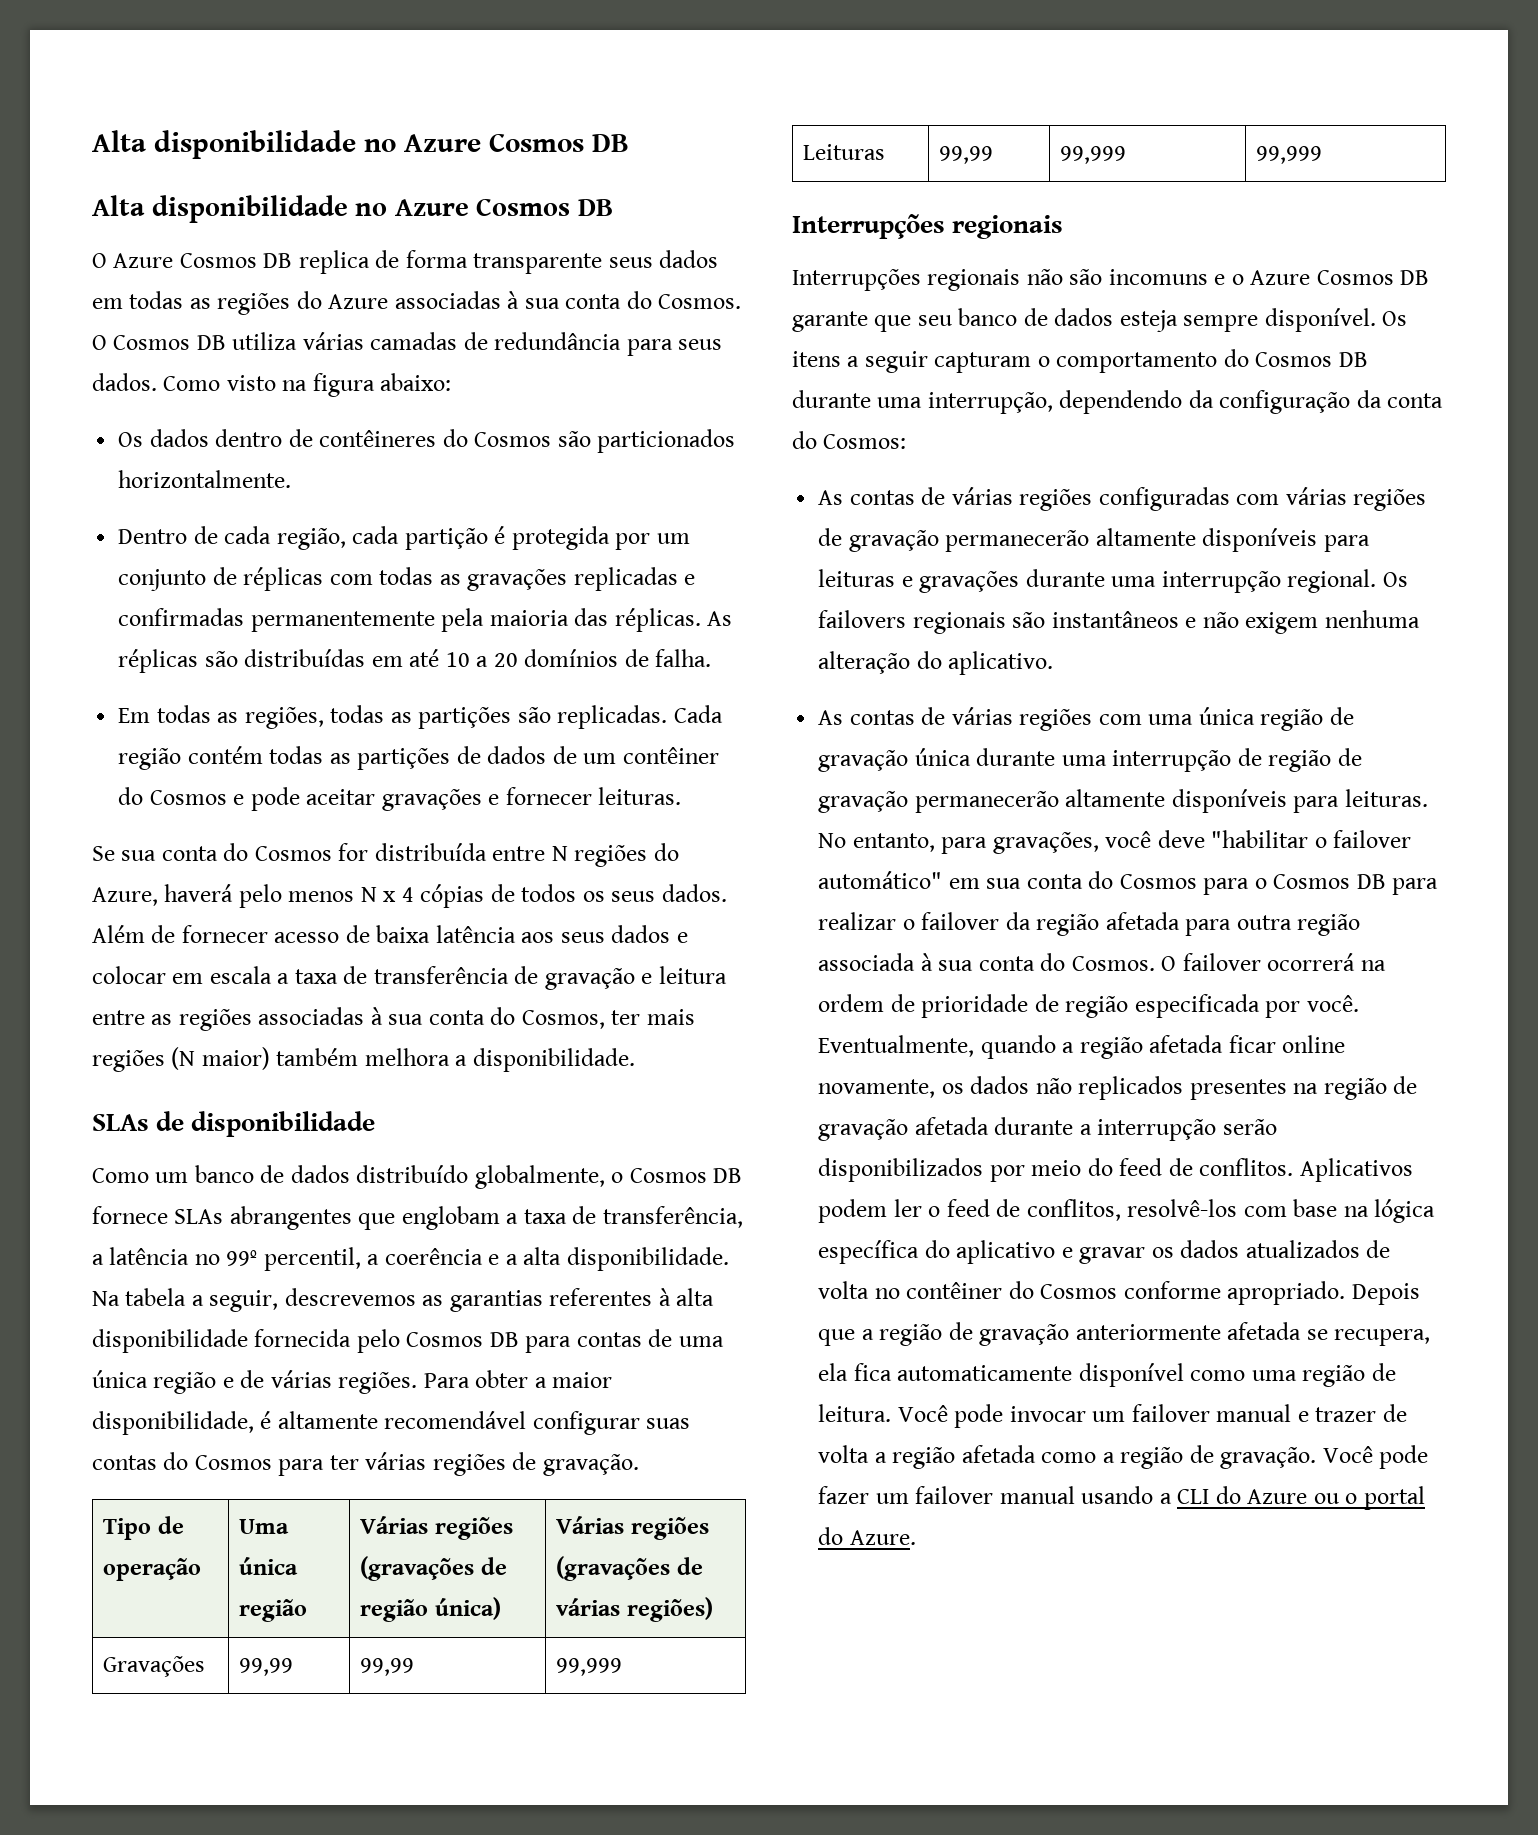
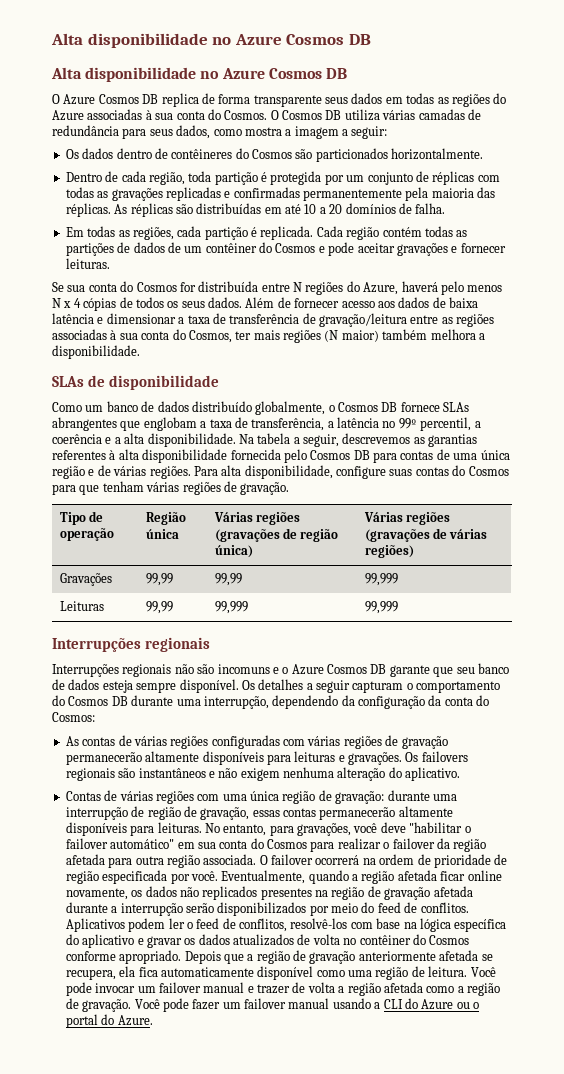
[92,373,452,397] dados. Como visto na figura abaixo: -> [176,125,388,139] dados, como mostra a imagem a seguir:
[352,526,400,544] cada -> [188,171,212,182] toda
[330,705,668,729] todas as partições são replicadas. -> [177,226,314,240] cada partição é replicada.
(340, 937) none -> [377,297,430,308] aos dados
[521,925,688,943] [92,966,272,984] aos seus dados e colocar em escala -> [97,313,176,324] e dimensionar
[544,966,727,990] gravação e leitura -> [319,313,407,327] gravação/leitura
[475,1370,613,1388] [92,1411,640,1435] obter a maior disponibilidade, é altamente recomendável configurar -> [221,465,386,479] alta disponibilidade, configure
[329,1455,359,1470] ter -> [79,481,144,495] que tenham
[239,1519,290,1534] [239,1557,299,1575] [239,1599,308,1622] Uma única região -> [145,512,186,525] [145,529,179,539] Região única
[792,351,841,367] itens -> [258,679,304,690] detalhes
[919,569,1377,593] gravações durante uma interrupção regional. -> [348,752,402,765] gravações.
[818,710,915,725] As contas -> [65,791,101,801] Contas
[818,748,971,772] gravação única -> [335,791,385,804] gravação:
[818,791,909,813] gravação -> [200,807,316,820] gravação, essas contas
[1254,874,1439,895] o Cosmos DB para -> (335, 846) none
[818,953,1155,971] associada à sua conta do Cosmos. -> [203,854,257,865] associada.

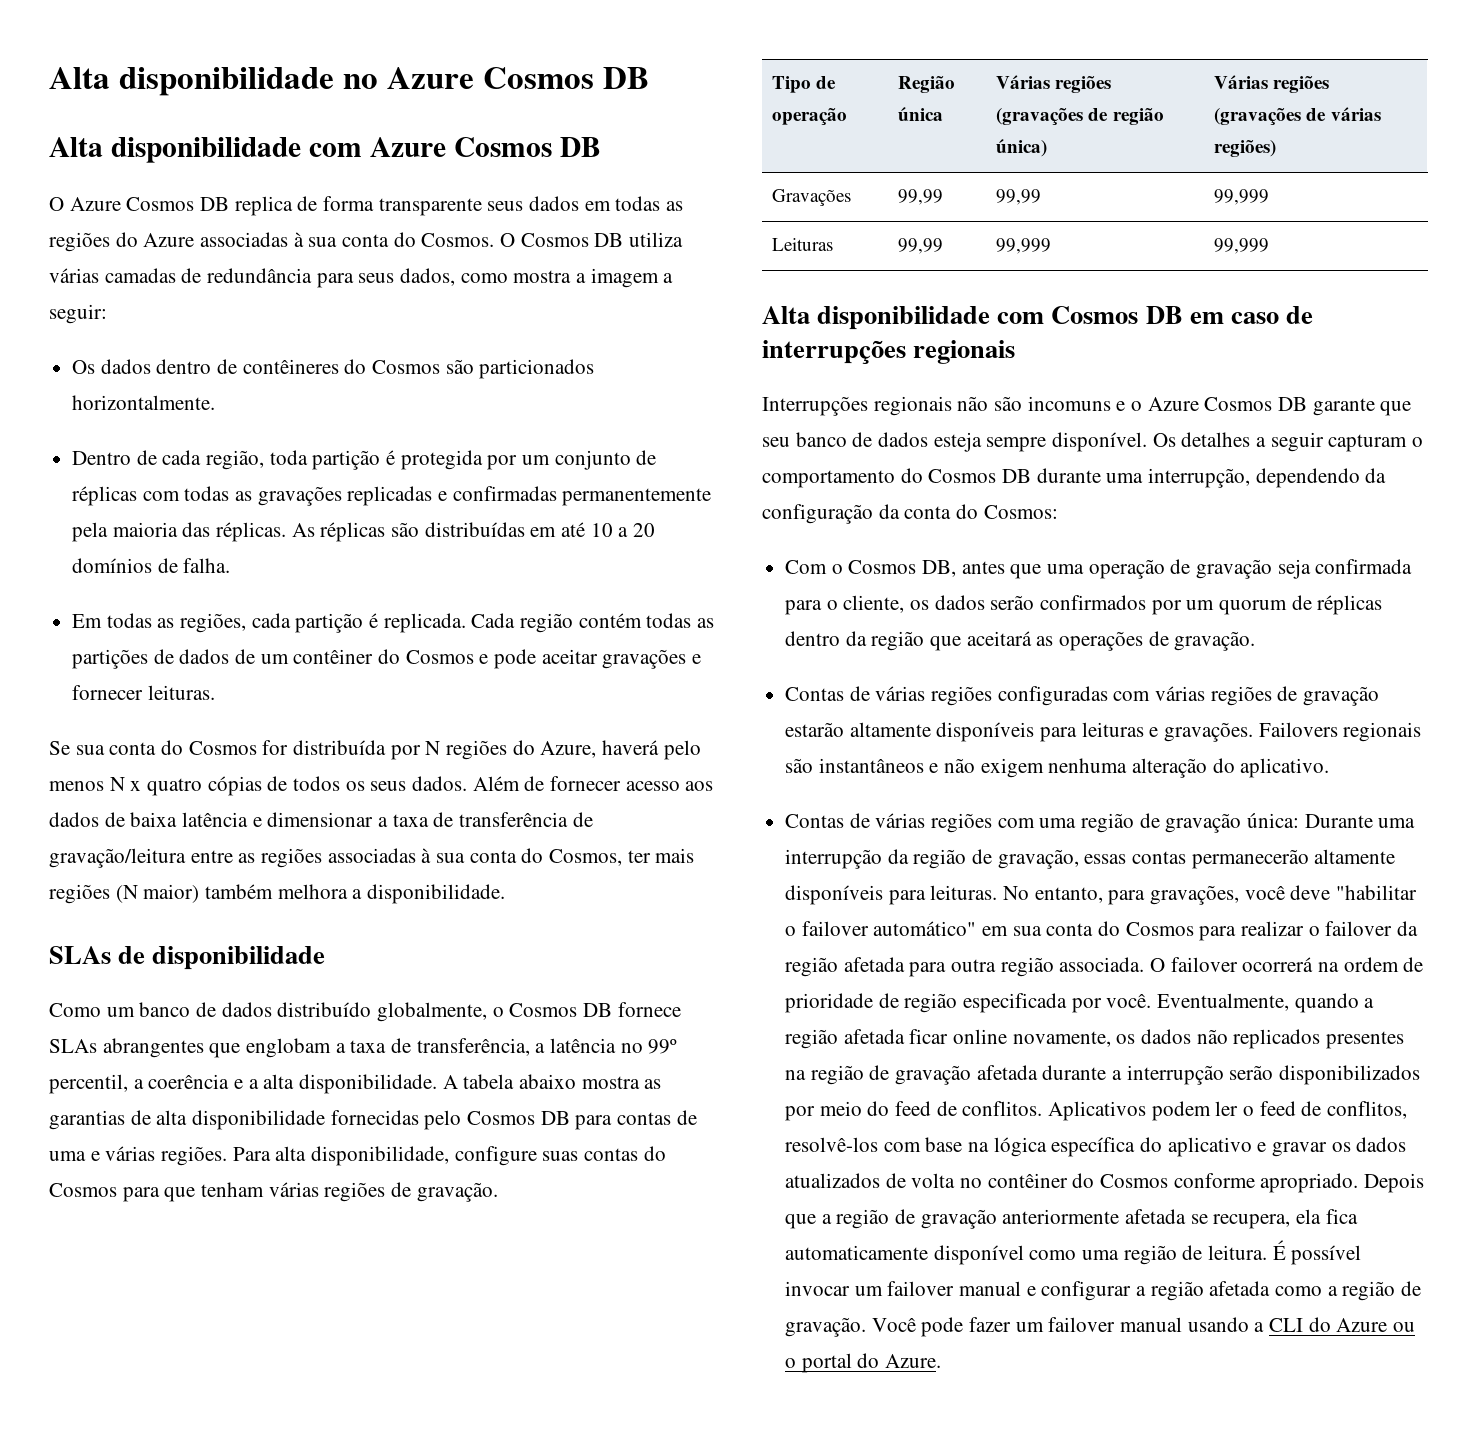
[200,71,220,79] no -> [308,143,362,157] com
[261,283,290,292] entre -> [390,745,421,760] por
[73,298,81,308] 4 -> [147,778,203,796] quatro
[238,433,478,447] [52,450,116,460] Na tabela a seguir, descrevemos as garantias referentes à -> [442,1074,662,1089] [49,1110,151,1130] A tabela abaixo mostra as garantias de
[230,449,281,460] fornecida -> [330,1110,419,1125] fornecidas
[480,450,510,460] [52,465,111,479] única região e de -> [90,1151,100,1161] e
[52,638,141,652] Interrupções -> [762,306,1314,330] [762,340,906,364] Alta disponibilidade com Cosmos DB em caso de interrupções
[65,736,116,746] As contas -> [785,559,1413,579] [785,595,1383,615] [785,631,1256,651] [785,687,845,701] Com o Cosmos DB, antes que uma operação de gravação seja confirmada para o cliente, os dados serão confirmados por um quorum de réplicas dentro da região que aceitará as operações de gravação. // Contas
[65,752,142,765] permanecerão -> [785,722,845,737] estarão
[405,751,468,762] Os failovers -> [1258,722,1338,737] Failovers
[250,790,430,804] única região de gravação: durante -> [1081,813,1373,833] região de gravação única: Durante
[131,806,145,817] de -> [887,849,909,864] da
[470,967,496,977] [65,982,92,996] Você pode -> [1272,1240,1362,1265] É possível
[257,982,335,994] trazer de volta -> [1041,1281,1132,1301] configurar

